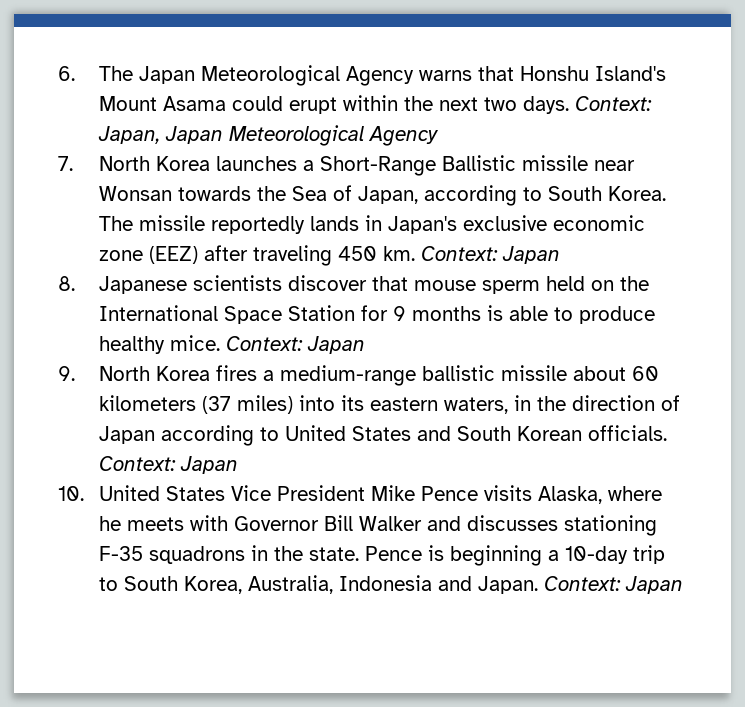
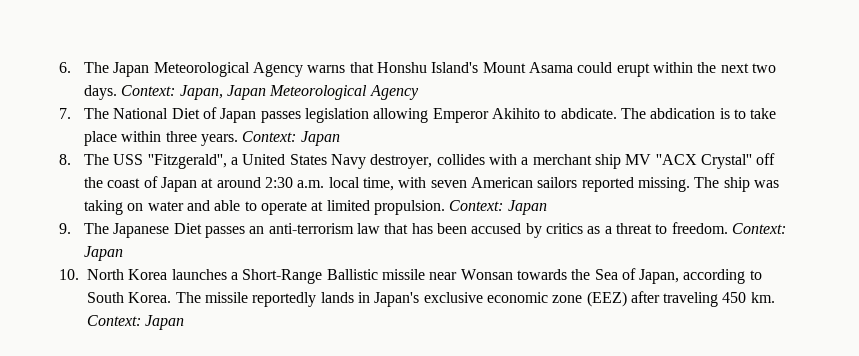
(73, 163) none -> [84,107,777,123] [84,131,340,146] [59,153,776,169] [84,176,779,192] [84,200,547,215] [59,222,786,238] [84,246,124,261] [59,269,79,280] The National Diet of Japan passes legislation allowing Emperor Akihito to abdicate. The abdication is to take place within three years. Context: Japan // 8. The USS ''Fitzgerald'', a United States Navy destroyer, collides with a merchant ship MV ''ACX Crystal'' off the coast of Japan at around 2:30 a.m. local time, with seven American sailors reported missing. The ship was taking on water and able to operate at limited propulsion. Context: Japan // 9. The Japanese Diet passes an anti-terrorism law that has been accused by critics as a threat to freedom. Context: Japan // 10.
[58,275,649,294] [98,305,655,324] [98,335,365,354] [58,365,659,386] [98,395,680,414] [98,425,667,446] [98,456,238,474] [58,485,662,504] [98,515,657,536] [98,545,665,566] [98,575,683,594] // 8. Japanese scientists discover that mouse sperm held on the International Space Station for 9 months is able to produce healthy mice. Context: Japan // 9. North Korea fires a medium-range ballistic missile about 60 kilometers (37 miles) into its eastern waters, in the direction of Japan according to United States and South Korean officials. Context: Japan // 10. United States Vice President Mike Pence visits Alaska, where he meets with Governor Bill Walker and discusses stationing F-35 squadrons in the state. Pence is beginning a 10-day trip to South Korea, Australia, Indonesia and Japan. Context: Japan -> (185, 322) none

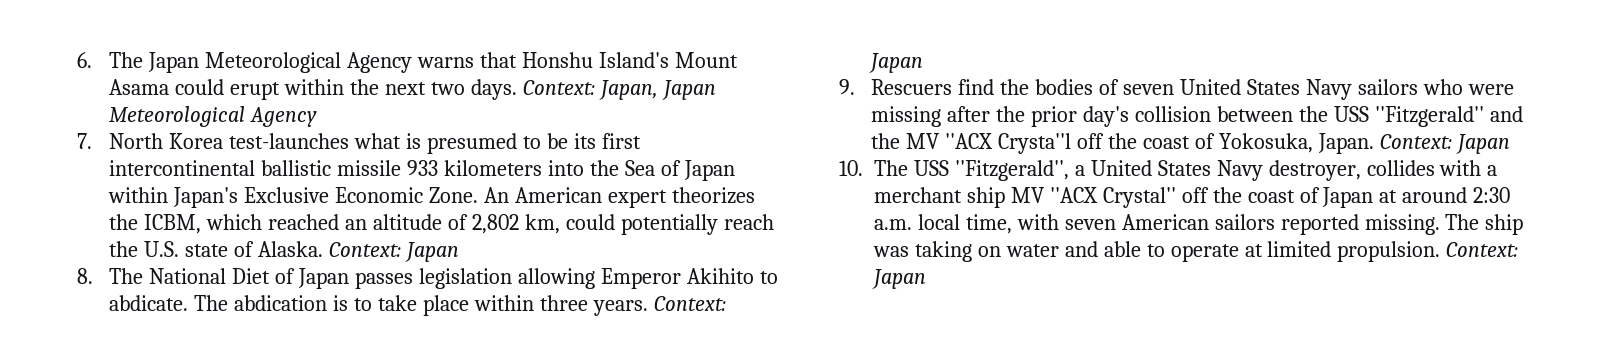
(71, 113) none -> [109,133,641,154] [109,160,735,181] [108,187,755,208] [109,214,774,235] [109,241,460,262] [77,268,93,284] North Korea test-launches what is presumed to be its first intercontinental ballistic missile 933 kilometers into the Sea of Japan within Japan's Exclusive Economic Zone. An American expert theorizes the ICBM, which reached an altitude of 2,802 km, could potentially reach the U.S. state of Alaska. Context: Japan // 8.
[59,154,71,165] 8. -> [839,79,1514,100] [871,106,1523,127] [871,133,1510,154] [839,160,863,176] 9. Rescuers find the bodies of seven United States Navy sailors who were missing after the prior day's collision between the USS ''Fitzgerald'' and the MV ''ACX Crysta''l off the coast of Yokosuka, Japan. Context: Japan // 10.
[59,222,786,238] [84,246,124,261] [59,268,762,284] [87,291,775,307] [87,315,185,330] // 9. The Japanese Diet passes an anti-terrorism law that has been accused by critics as a threat to freedom. Context: Japan // 10. North Korea launches a Short-Range Ballistic missile near Wonsan towards the Sea of Japan, according to South Korea. The missile reportedly lands in Japan's exclusive economic zone (EEZ) after traveling 450 km. Context: Japan -> (926, 279) none

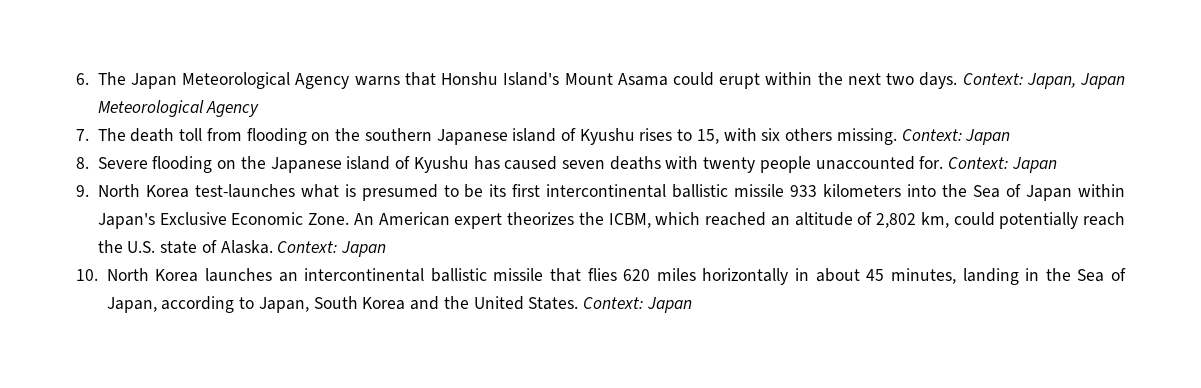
(92, 141) none -> [97,128,1011,145] [76,156,1057,173] [76,185,89,197] The death toll from flooding on the southern Japanese island of Kyushu rises to 15, with six others missing. Context: Japan // 8. Severe flooding on the Japanese island of Kyushu has caused seven deaths with twenty people unaccounted for. Context: Japan // 9.
[77,268,778,289] [109,295,726,316] [869,53,924,73] [839,79,1514,100] [871,106,1523,127] [871,133,1510,154] [839,160,1498,181] [874,187,1511,208] [874,214,1524,235] [873,241,1441,262] 8. The National Diet of Japan passes legislation allowing Emperor Akihito to abdicate. The abdication is to take place within three years. Context: Japan // 9. Rescuers find the bodies of seven United States Navy sailors who were missing after the prior day's collision between the USS ''Fitzgerald'' and the MV ''ACX Crysta''l off the coast of Yokosuka, Japan. Context: Japan // 10. The USS ''Fitzgerald'', a United States Navy destroyer, collides with a merchant ship MV ''ACX Crystal'' off the coast of Japan at around 2:30 a.m. local time, with seven American sailors reported missing. The ship was taking on water and able to operate at limited propulsion. -> [76,268,1126,285] [106,296,579,313] 10. North Korea launches an intercontinental ballistic missile that flies 620 miles horizontally in about 45 minutes, landing in the Sea of Japan, according to Japan, South Korea and the United States.

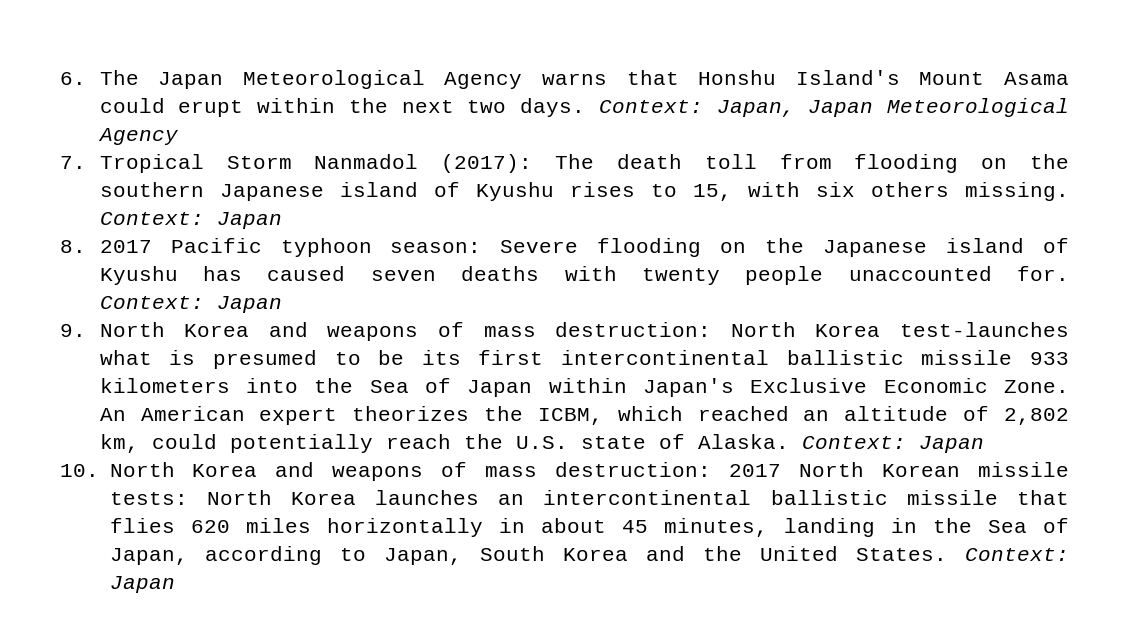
(89, 135) none -> [99,154,533,173] Tropical Storm Nanmadol (2017):
(89, 163) none -> [99,238,482,257] 2017 Pacific typhoon season:
(189, 191) none -> [268,322,881,341] and weapons of mass destruction: North Korea
(199, 275) none -> [275,462,1069,481] [109,490,356,505] and weapons of mass destruction: 2017 North Korean missile tests: North Korea

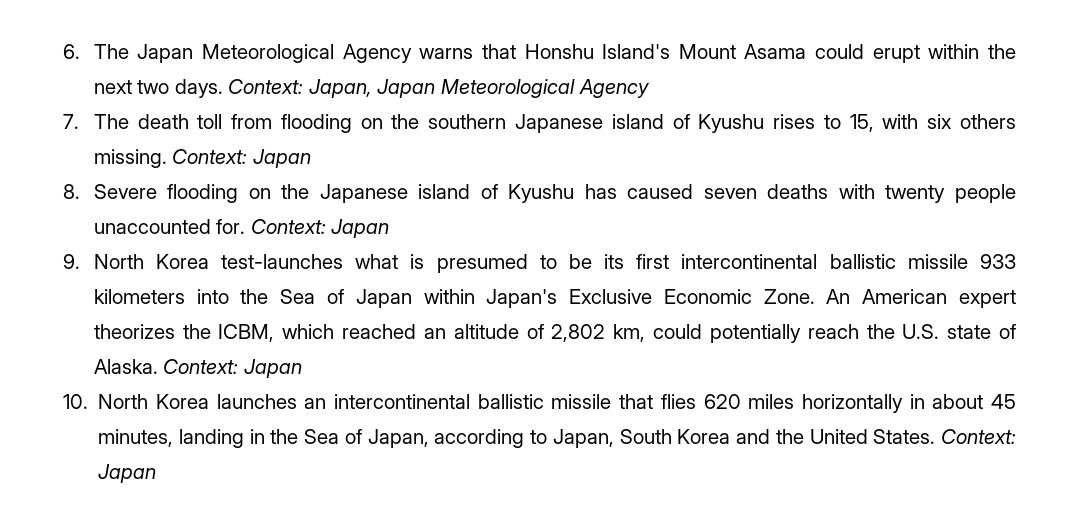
[99,154,533,173] Tropical Storm Nanmadol (2017): -> (79, 121) none
[99,238,482,257] 2017 Pacific typhoon season: -> (80, 191) none
[268,322,881,341] and weapons of mass destruction: North Korea -> (209, 261) none
[275,462,1069,481] [109,490,356,505] and weapons of mass destruction: 2017 North Korean missile tests: North Korea -> (209, 401) none

